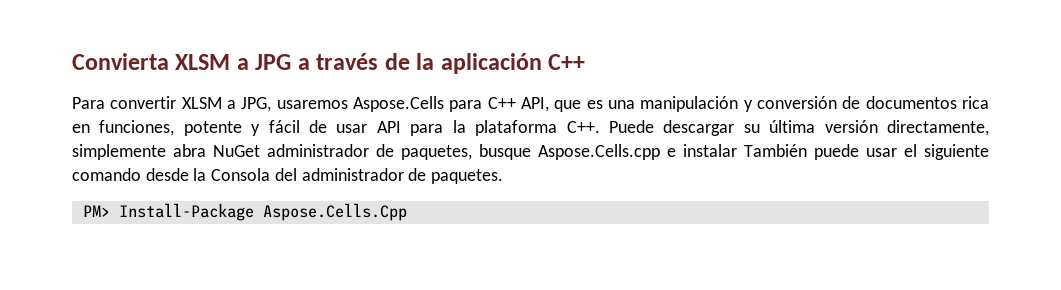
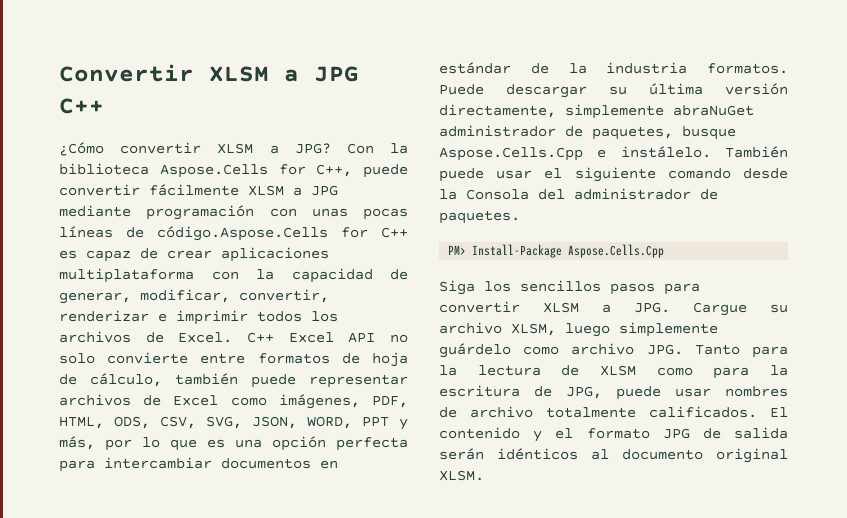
[72,53,542,74] Convierta XLSM a JPG a través de la aplicación -> [59,64,359,82] Convertir XLSM a JPG
[72,96,990,112] [72,120,600,136] Para convertir XLSM a JPG, usaremos Aspose.Cells para C++ API, que es una manipulación y conversión de documentos rica en funciones, potente y fácil de usar API para la plataforma C++. -> [59,142,408,156] [59,163,408,178] [59,184,338,196] [59,205,408,220] [59,226,408,241] [59,247,329,262] [59,268,408,283] [59,289,329,304] [59,310,338,325] [59,331,408,343] [59,352,408,367] [59,373,408,388] [59,394,408,409] [59,416,408,430] [59,436,408,451] [59,457,338,472] [439,62,788,74] ¿Cómo convertir XLSM a JPG? Con la biblioteca Aspose.Cells for C++, puede convertir fácilmente XLSM a JPG mediante programación con unas pocas líneas de código.Aspose.Cells for C++ es capaz de crear aplicaciones multiplataforma con la capacidad de generar, modificar, convertir, renderizar e imprimir todos los archivos de Excel. C++ Excel API no solo convierte entre formatos de hoja de cálculo, también puede representar archivos de Excel como imágenes, PDF, HTML, ODS, CSV, SVG, JSON, WORD, PPT y más, por lo que es una opción perfecta para intercambiar documentos en estándar de la industria formatos.
[173,144,260,157] abra NuGet -> [673,105,754,116] abraNuGet
[538,144,737,160] Aspose.Cells.cpp e instalar -> [439,146,711,161] Aspose.Cells.Cpp e instálelo.
(407, 212) none -> [439,280,700,295] [439,301,788,316] [439,322,718,337] [439,343,788,358] [439,365,788,379] [439,385,788,400] [439,406,788,418] [439,427,788,442] [439,448,788,463] [439,470,484,481] // Siga los sencillos pasos para convertir XLSM a JPG. Cargue su archivo XLSM, luego simplemente guárdelo como archivo JPG. Tanto para la lectura de XLSM como para la escritura de JPG, puede usar nombres de archivo totalmente calificados. El contenido y el formato JPG de salida serán idénticos al documento original XLSM.

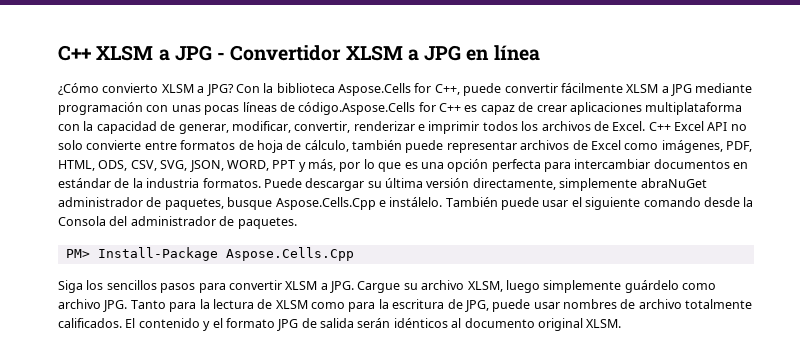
[59,64,359,82] [59,98,104,114] Convertir XLSM a JPG C++ -> [58,45,540,61] C++ XLSM a JPG - Convertidor XLSM a JPG en línea
[120,142,202,154] convertir -> [102,83,159,93] convierto

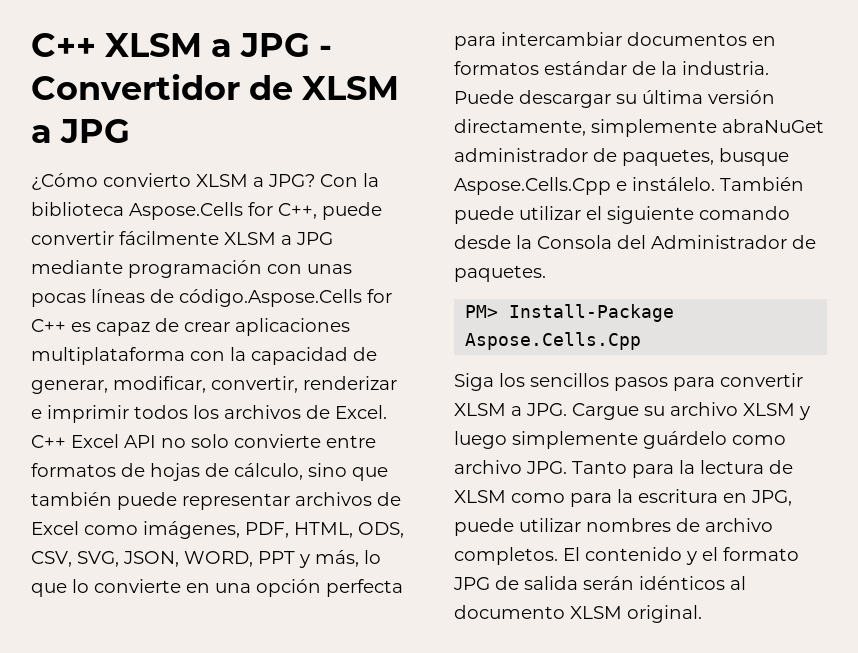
[345,45,540,61] XLSM a JPG en línea -> [249,75,400,100] [31,119,131,143] de XLSM a JPG
[256,140,283,153] hoja -> [150,463,200,481] hojas
(349, 146) none -> [308,463,388,481] sino que
[339,162,361,172] por -> (359, 558) none
[404,162,418,169] es -> [72,579,210,593] lo convierte en
(749, 165) none -> [454,61,539,75] formatos
[146,178,261,188] industria formatos. -> [682,61,769,75] industria.
[542,200,569,207] usar -> [519,206,581,220] utilizar
[130,216,216,226] administrador -> [651,235,787,249] Administrador
[467,281,503,292] XLSM, -> [743,403,810,420] XLSM y
[447,299,463,309] de -> [723,493,747,503] en
[533,302,560,309] usar -> [519,518,581,532] utilizar
[685,299,753,309] [58,318,122,328] totalmente calificados. -> [454,547,558,565] completos.
[537,318,622,331] original XLSM. -> [570,605,702,623] XLSM original.

